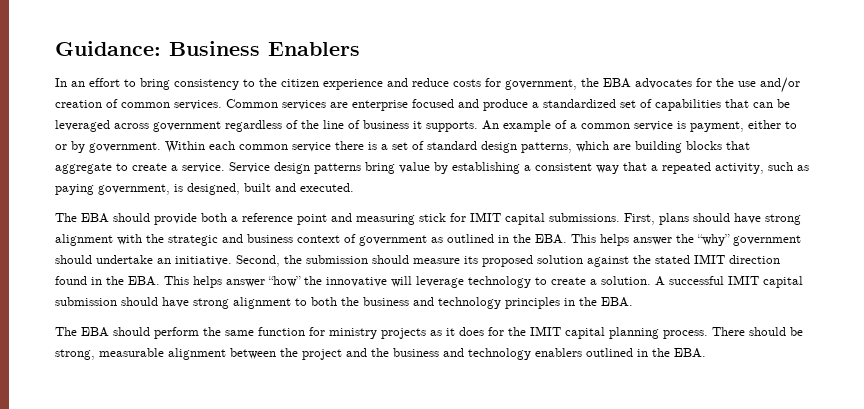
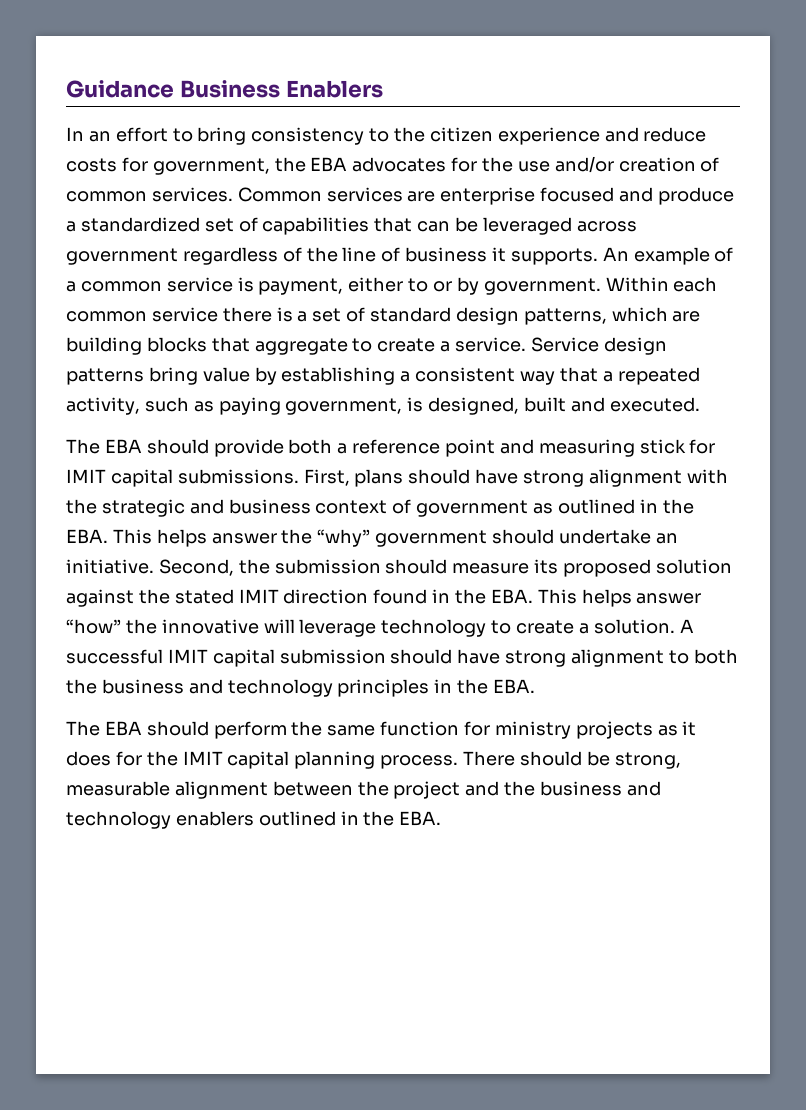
[55,41,161,56] Guidance: -> [66,80,174,98] Guidance

